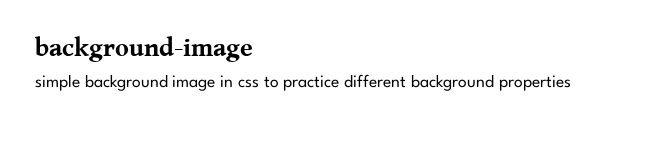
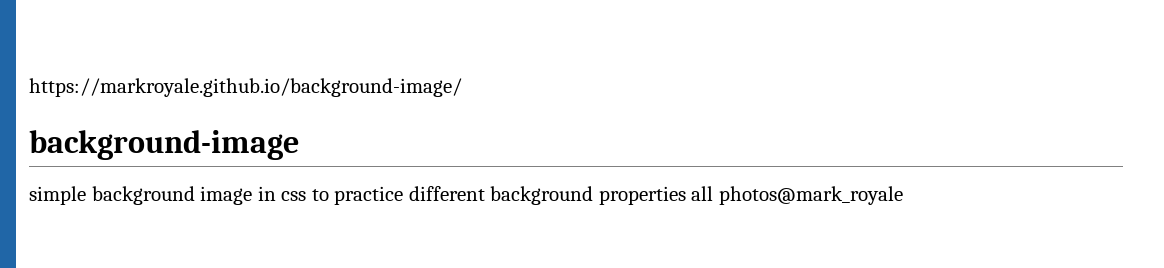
(35, 49) none -> [29,78,462,97] https://markroyale.github.io/background-image/ //
(571, 83) none -> [691,186,903,205] all photos@mark_royale

